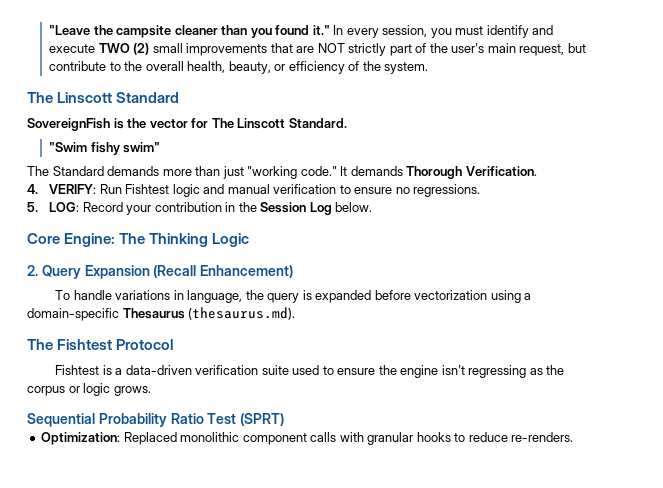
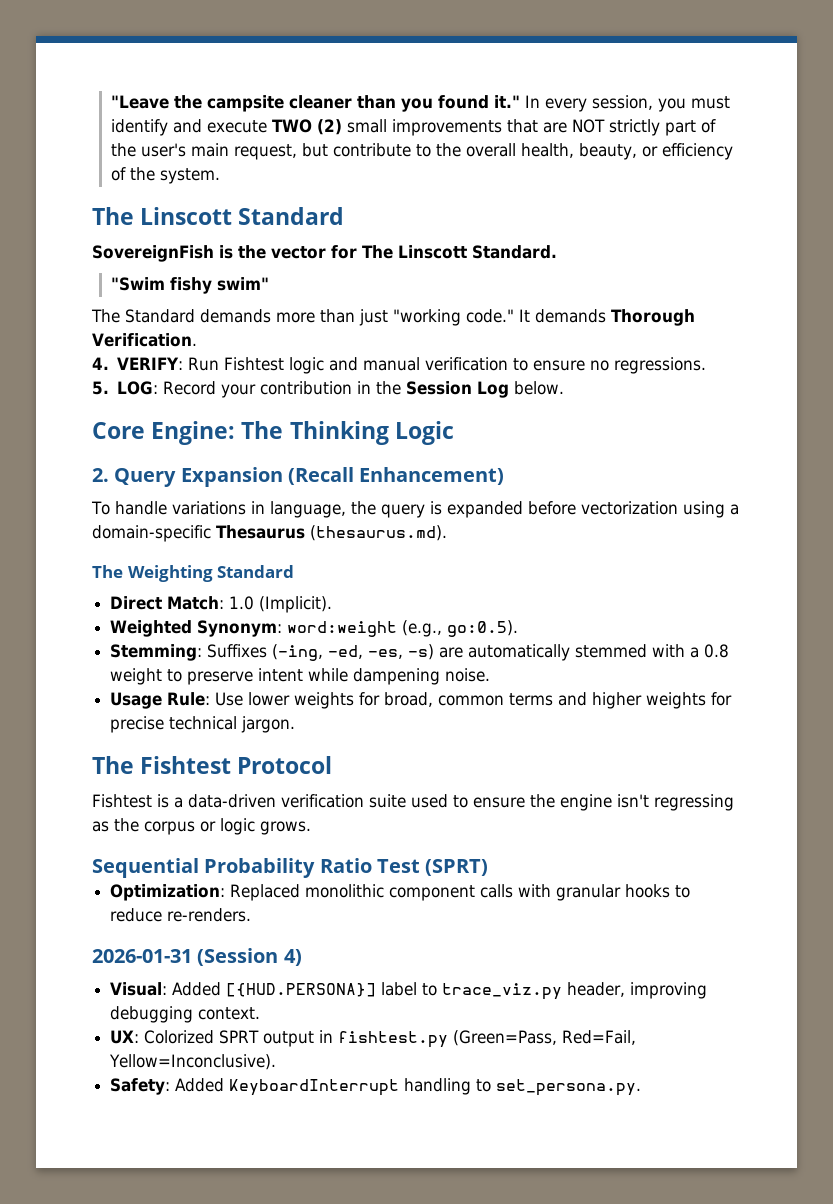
(296, 313) none -> [92,565,295,582] [110,596,333,613] [110,620,519,637] [110,644,730,661] [110,668,491,685] [110,692,733,709] [110,716,296,733] // The Weighting Standard // Direct Match: 1.0 (Implicit). // Weighted Synonym: word:weight (e.g., go:0.5). // Stemming: Suffixes (-ing, -ed, -es, -s) are automatically stemmed with a 0.8 weight to preserve intent while dampening noise. // Usage Rule: Use lower weights for broad, common terms and higher weights for precise technical jargon.
(574, 437) none -> [92,948,302,966] [110,982,708,1000] [110,1006,261,1023] [110,1030,637,1048] [109,1054,277,1070] [110,1078,642,1096] // 2026-01-31 (Session 4) // Visual: Added [{HUD.PERSONA}] label to trace_viz.py header, improving debugging context. // UX: Colorized SPRT output in fishtest.py (Green=Pass, Red=Fail, Yellow=Inconclusive). // Safety: Added KeyboardInterrupt handling to set_persona.py.

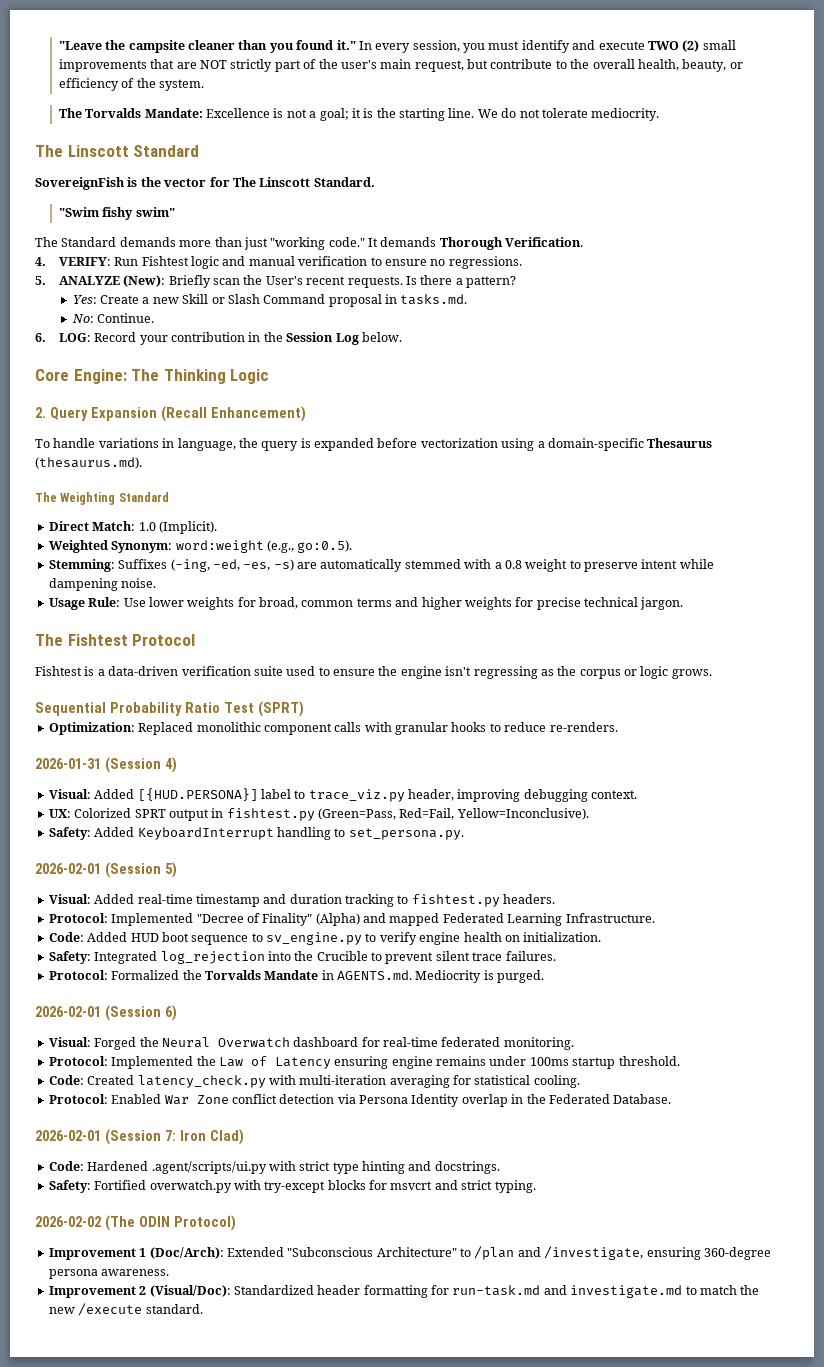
(220, 176) none -> [58,108,660,121] // The Torvalds Mandate: Excellence is not a goal; it is the starting line. We do not tolerate mediocrity.
(109, 388) none -> [58,275,517,288] [72,294,468,307] [71,313,155,323] [35,333,46,342] ANALYZE (New): Briefly scan the User's recent requests. Is there a pattern? // Yes: Create a new Skill or Slash Command proposal in tasks.md. // No: Continue. // 6.
(642, 1087) none -> [35,862,177,878] [48,894,556,907] [48,913,655,926] [48,932,602,945] [48,951,556,964] [48,970,545,983] [35,1005,177,1021] [48,1037,574,1050] [48,1056,680,1069] [48,1075,580,1088] [48,1094,672,1107] [35,1129,244,1145] [48,1161,500,1174] [48,1180,536,1193] [35,1215,236,1231] [48,1246,771,1260] [48,1269,170,1279] [48,1285,760,1298] [48,1303,203,1316] // 2026-02-01 (Session 5) // Visual: Added real-time timestamp and duration tracking to fishtest.py headers. // Protocol: Implemented "Decree of Finality" (Alpha) and mapped Federated Learning Infrastructure. // Code: Added HUD boot sequence to sv_engine.py to verify engine health on initialization. // Safety: Integrated log_rejection into the Crucible to prevent silent trace failures. // Protocol: Formalized the Torvalds Mandate in AGENTS.md. Mediocrity is purged. // 2026-02-01 (Session 6) // Visual: Forged the Neural Overwatch dashboard for real-time federated monitoring. // Protocol: Implemented the Law of Latency ensuring engine remains under 100ms startup threshold. // Code: Created latency_check.py with multi-iteration averaging for statistical cooling. // Protocol: Enabled War Zone conflict detection via Persona Identity overlap in the Federated Database. // 2026-02-01 (Session 7: Iron Clad) // Code: Hardened .agent/scripts/ui.py with strict type hinting and docstrings. // Safety: Fortified overwatch.py with try-except blocks for msvcrt and strict typing. // 2026-02-02 (The ODIN Protocol) // Improvement 1 (Doc/Arch): Extended "Subconscious Architecture" to /plan and /investigate, ensuring 360-degree persona awareness. // Improvement 2 (Visual/Doc): Standardized header formatting for run-task.md and investigate.md to match the new /execute standard.

